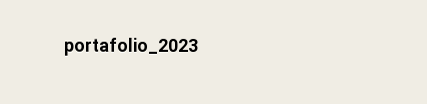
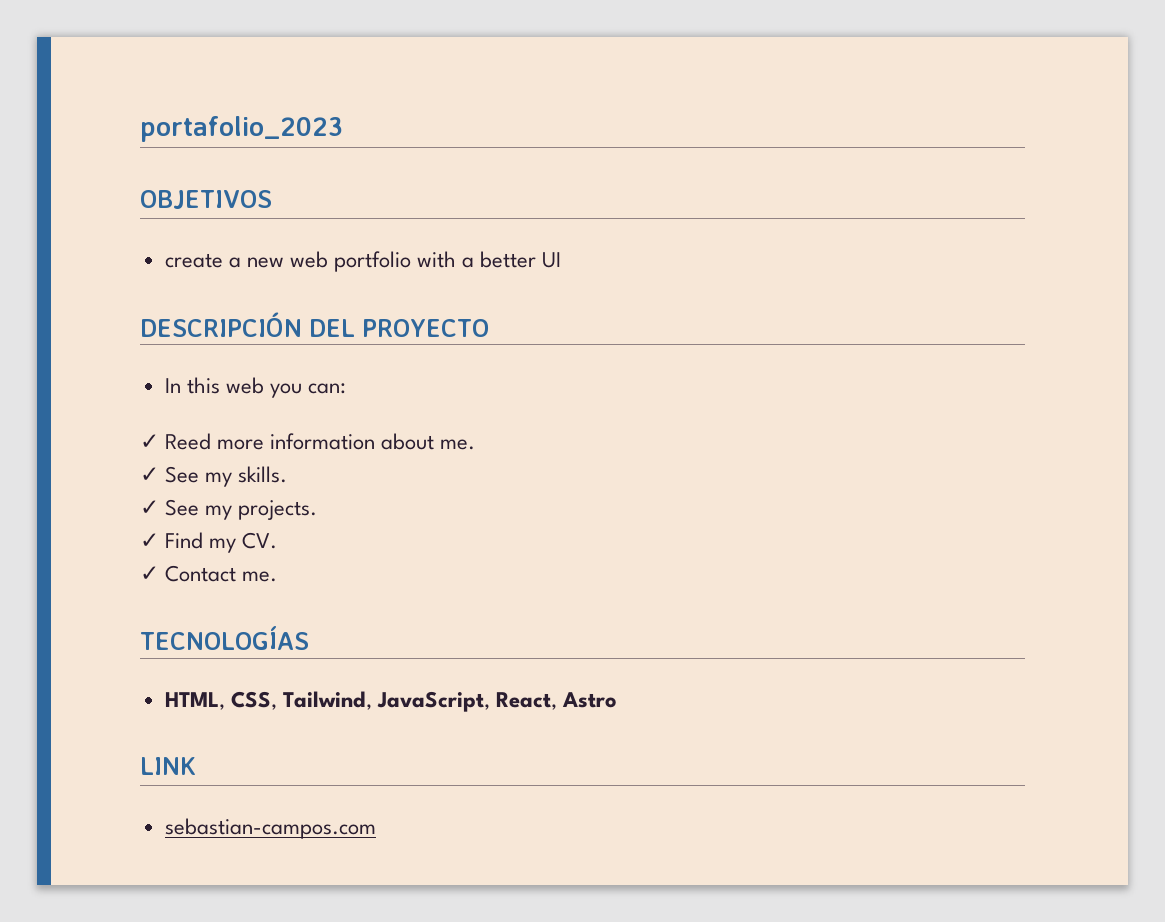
(199, 46) none -> [140,190,272,209] [164,251,562,272] [140,312,489,337] [164,377,347,398] [140,433,476,450] [140,466,288,487] [140,499,318,520] [140,532,278,553] [140,565,278,582] [140,626,309,650] [164,691,618,712] [140,757,196,775] [164,818,376,839] // OBJETIVOS // create a new web portfolio with a better UI // DESCRIPCIÓN DEL PROYECTO // In this web you can: // ✓ Reed more information about me. // ✓ See my skills. // ✓ See my projects. // ✓ Find my CV. // ✓ Contact me. // TECNOLOGÍAS // HTML, CSS, Tailwind, JavaScript, React, Astro // LINK // sebastian-campos.com

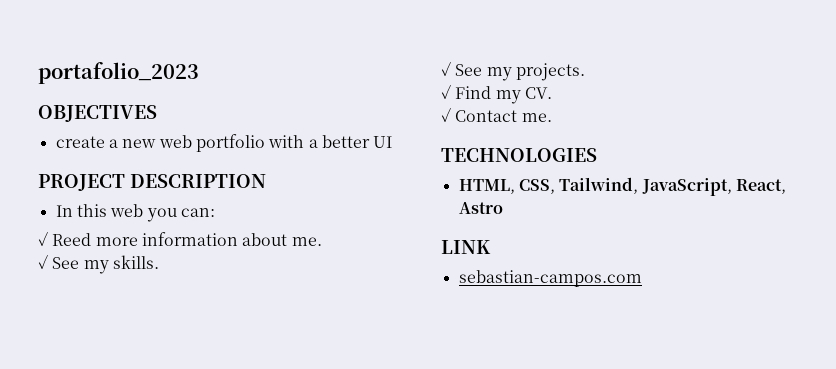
[140,190,272,209] OBJETIVOS -> [38,105,157,122] OBJECTIVES
[140,312,489,337] DESCRIPCIÓN DEL PROYECTO -> [38,174,266,191] PROJECT DESCRIPTION
[140,626,309,650] TECNOLOGÍAS -> [441,148,597,162] TECHNOLOGIES

